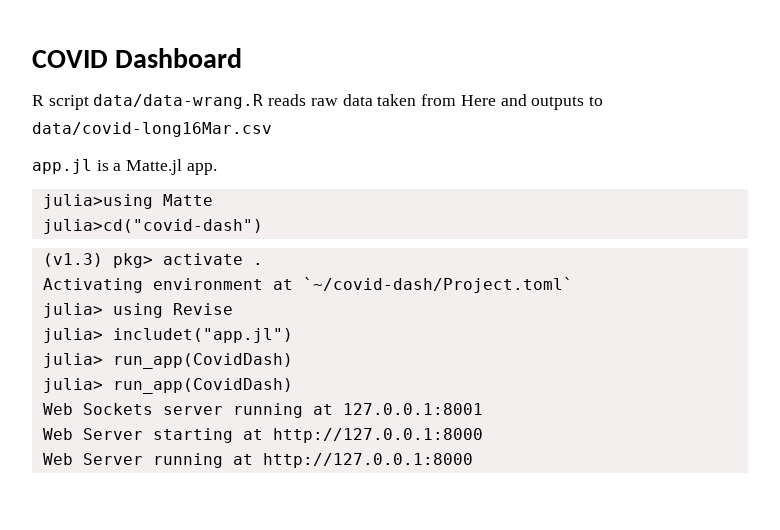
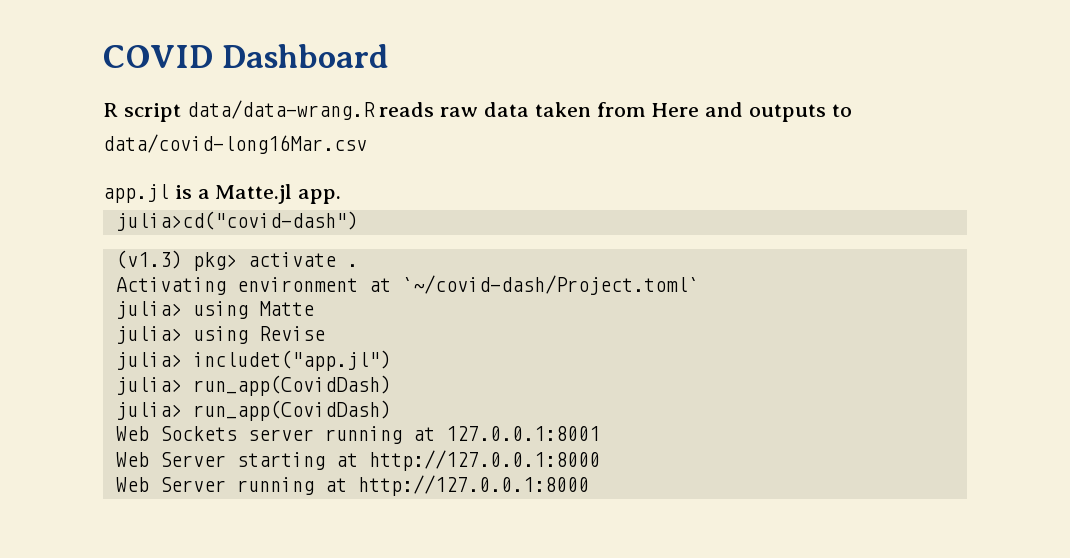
[42,194,213,209] // julia>using Matte -> (342, 196) none
(573, 285) none -> [115,301,314,319] // julia> using Matte

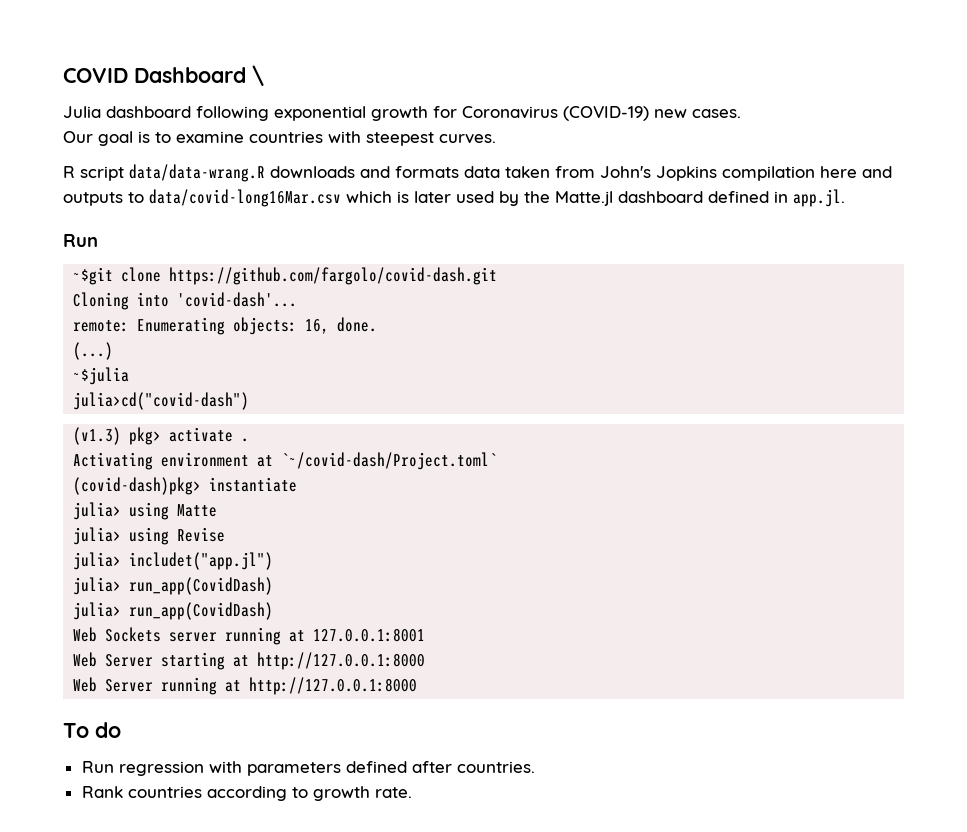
[103,100,852,122] [103,134,367,154] [103,184,342,204] // R script data/data-wrang.R reads raw data taken from Here and outputs to data/covid-long16Mar.csv // app.jl is a Matte.jl app. -> [252,65,264,86] [63,106,741,121] [63,131,496,146] [63,164,892,182] [63,189,845,207] [63,234,98,247] [73,267,498,285] [73,292,298,310] [73,317,378,335] [73,342,114,360] [73,367,130,385] \ // Julia dashboard following exponential growth for Coronavirus (COVID-19) new cases. // Our goal is to examine countries with steepest curves. // R script data/data-wrang.R downloads and formats data taken from John's Jopkins compilation here and outputs to data/covid-long16Mar.csv which is later used by the Matte.jl dashboard defined in app.jl. // Run // ~$git clone https://github.com/fargolo/covid-dash.git // Cloning into 'covid-dash'... // remote: Enumerating objects: 16, done. // (...) // ~$julia
(699, 285) none -> [73,477,298,495] // (covid-dash)pkg> instantiate
(589, 485) none -> [63,722,121,738] [81,761,535,776] [81,786,412,801] // To do // Run regression with parameters defined after countries. // Rank countries according to growth rate.

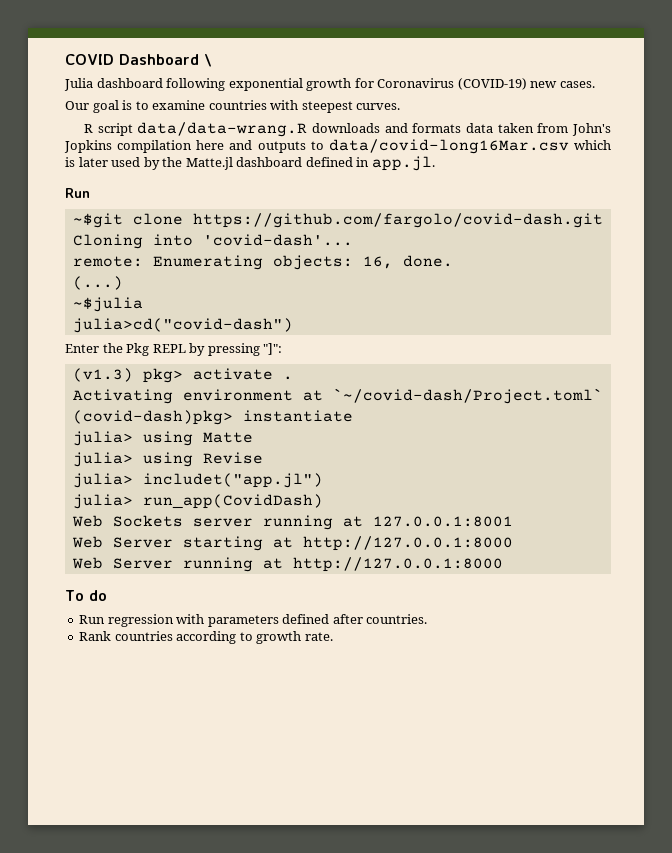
(250, 401) none -> [65,343,283,356] // Enter the Pkg REPL by pressing "]":
[73,602,274,620] // julia> run_app(CovidDash) -> (323, 501) none

